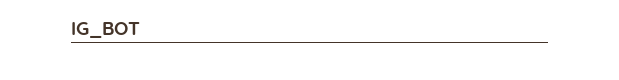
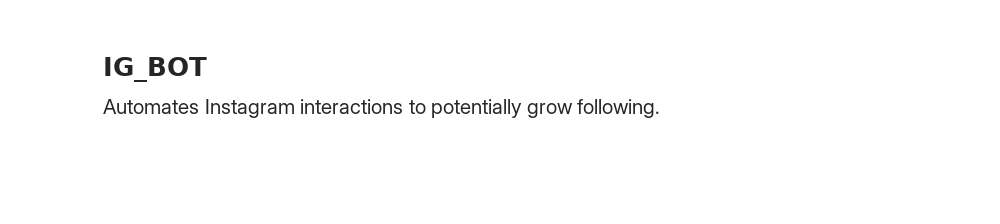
(140, 30) none -> [103,99,661,118] // Automates Instagram interactions to potentially grow following.

